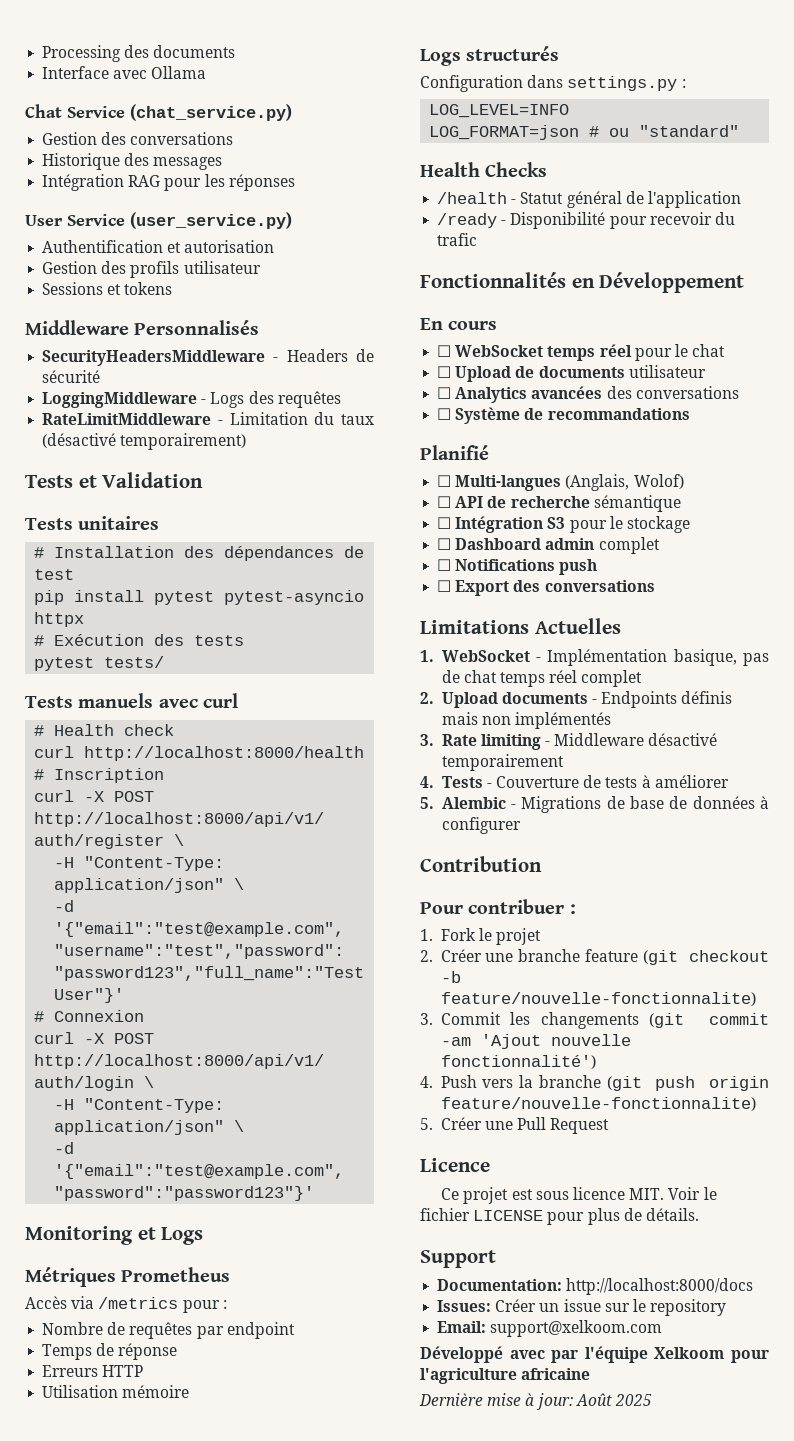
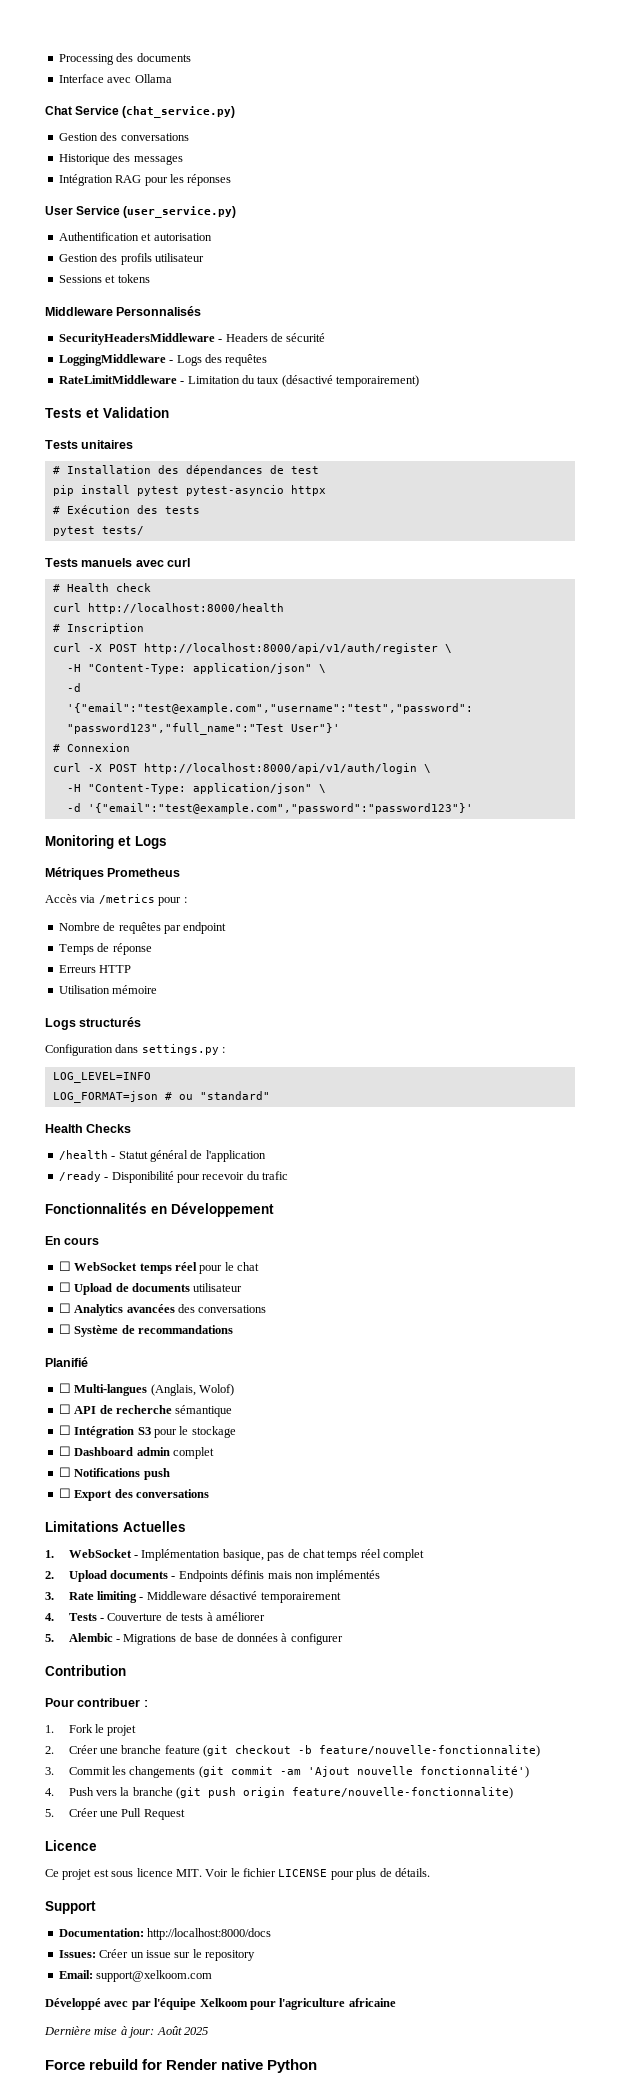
(652, 1400) none -> [45,2059,318,2073] // Force rebuild for Render native Python

